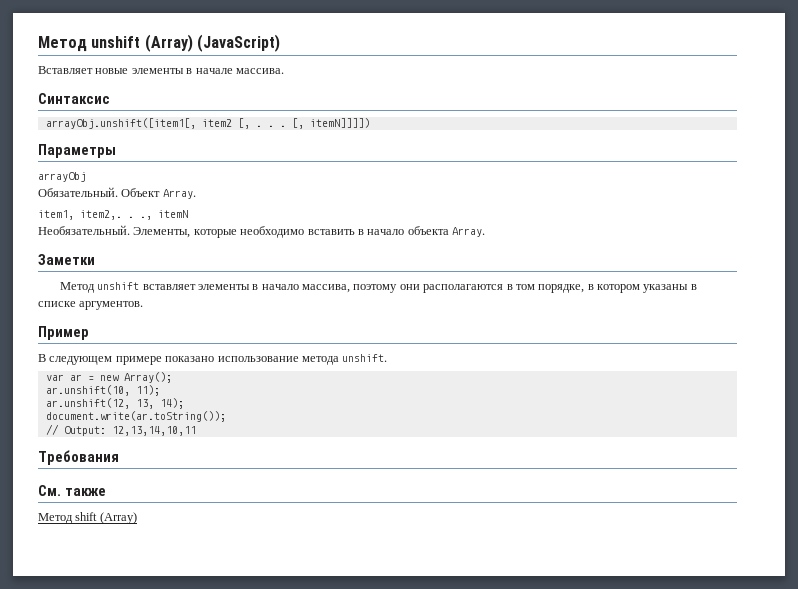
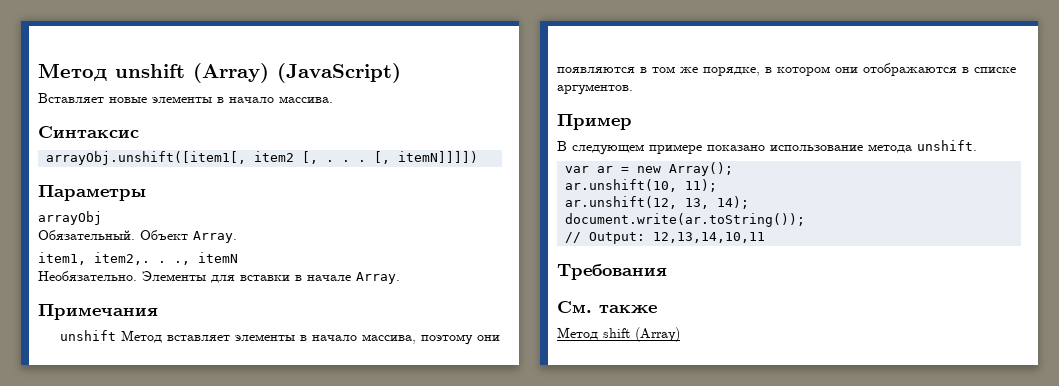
[195,68,233,74] начале -> [229,97,274,103] начало
[38,225,485,238] [38,254,95,265] [59,282,140,293] Необязательный. Элементы, которые необходимо вставить в начало объекта Array. // Заметки // Метод unshift -> [38,271,400,284] [38,304,158,320] [59,330,162,343] Необязательно. Элементы для вставки в начале Array. // Примечания // unshift Метод
[423,284,504,293] располагаются -> [557,67,635,73] появляются
(535, 287) none -> [680,67,698,73] же
[643,284,689,293] указаны -> [835,63,957,76] они отображаются

